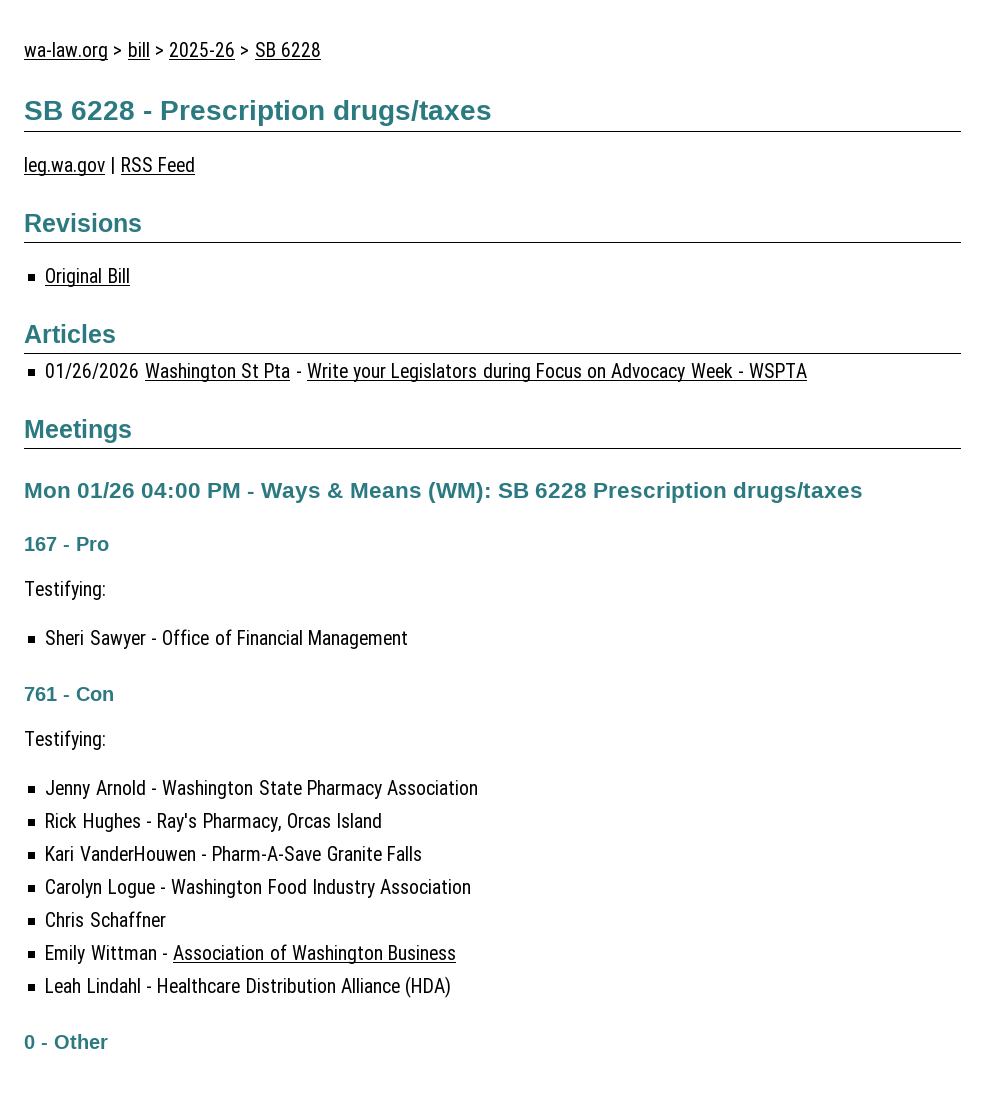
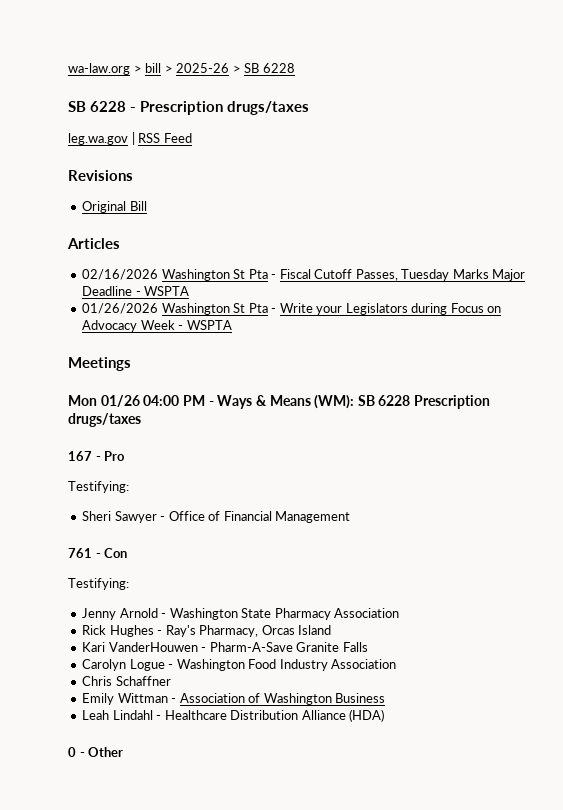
(116, 333) none -> [82,269,526,281] [82,286,190,296] // 02/16/2026 Washington St Pta - Fiscal Cutoff Passes, Tuesday Marks Major Deadline - WSPTA

